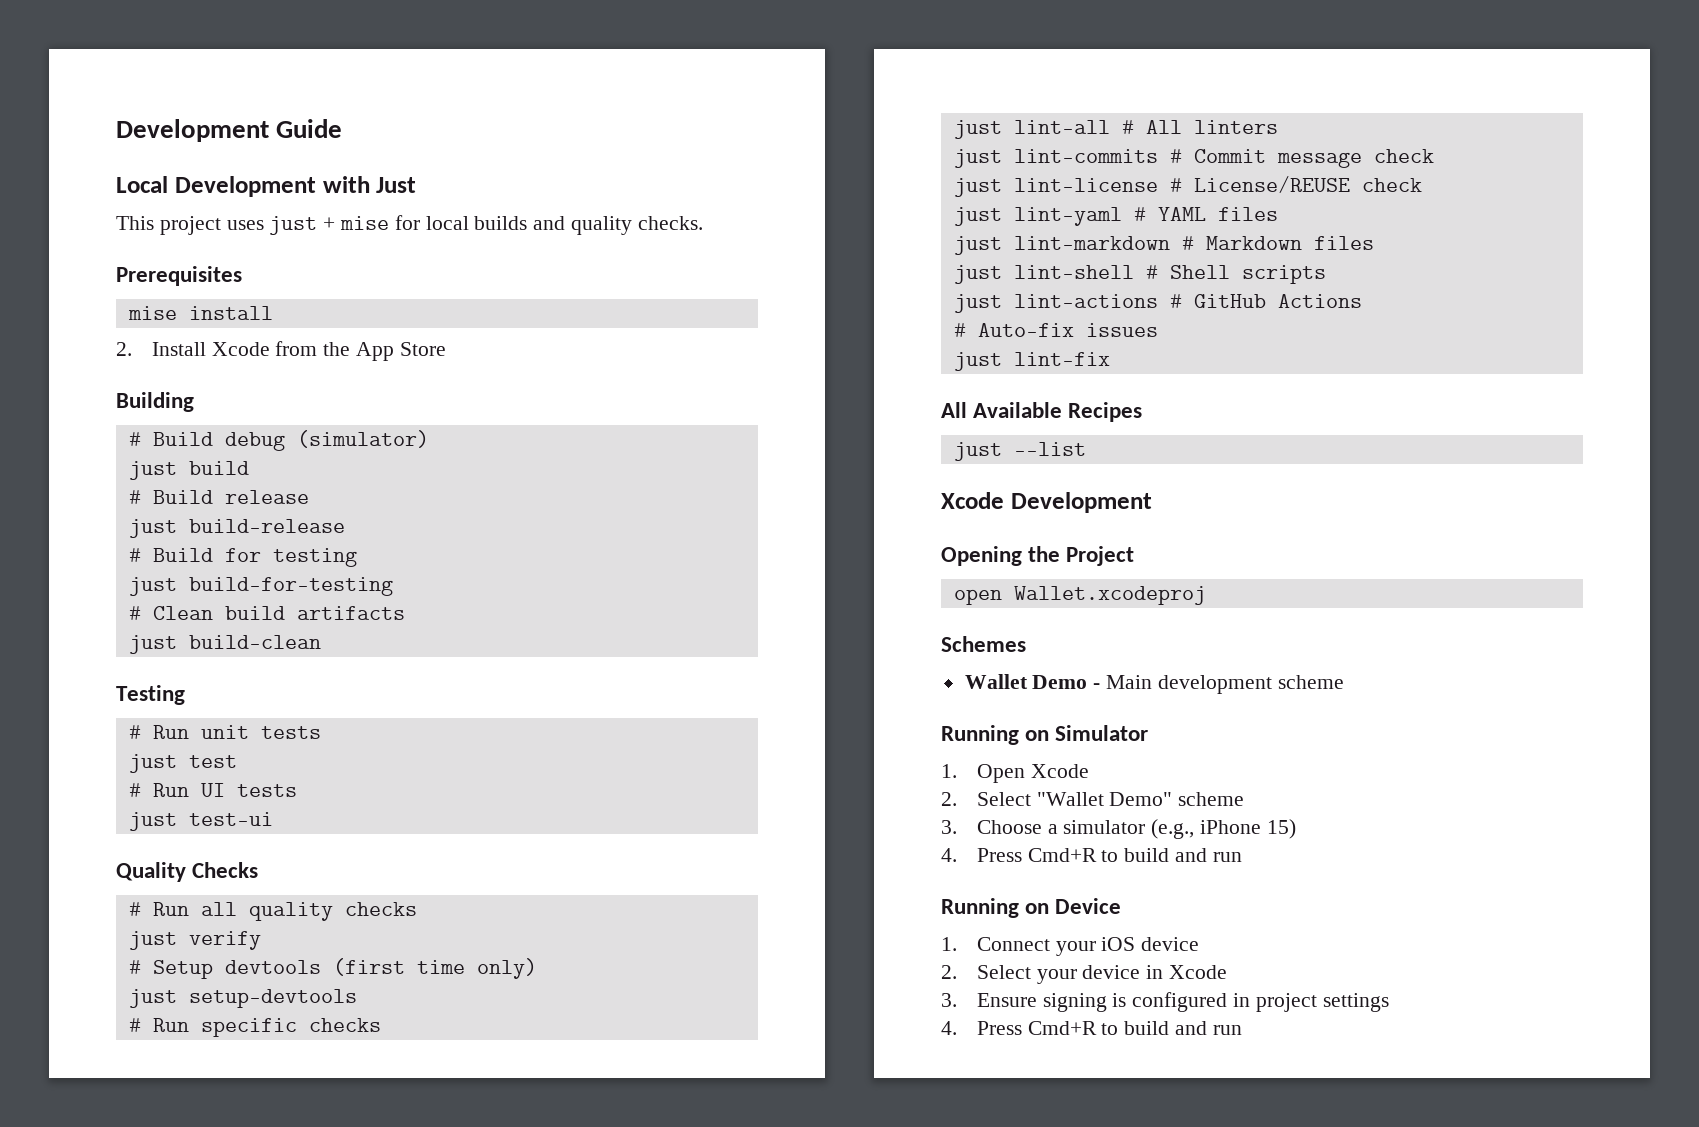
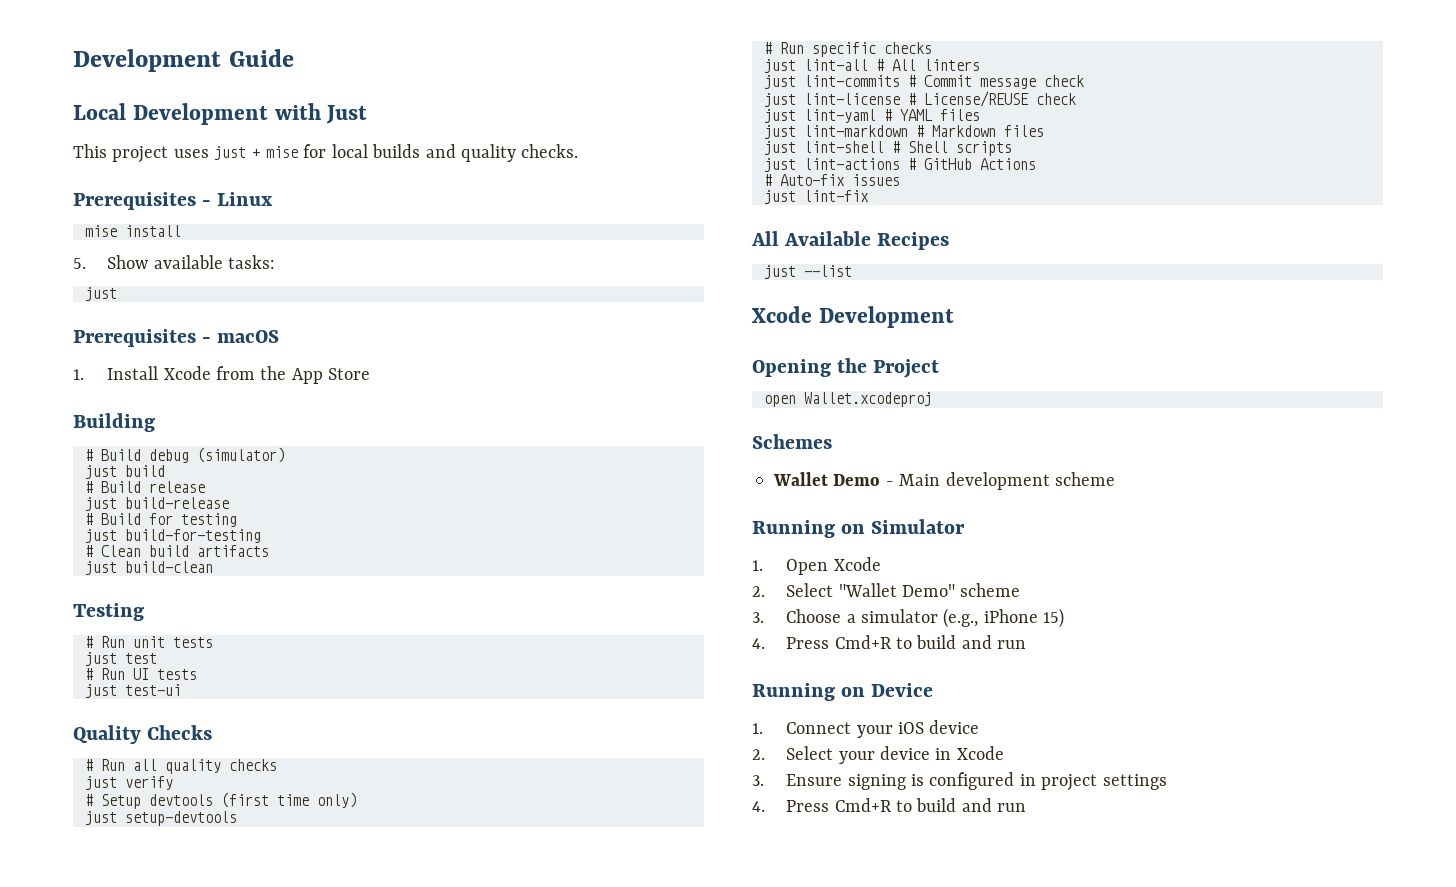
(242, 276) none -> [202,192,274,206] - Linux
[116,342,132,356] 2. -> [73,255,275,269] [85,287,117,301] [73,329,280,347] [73,369,84,380] 5. Show available tasks: // just // Prerequisites - macOS // 1.

